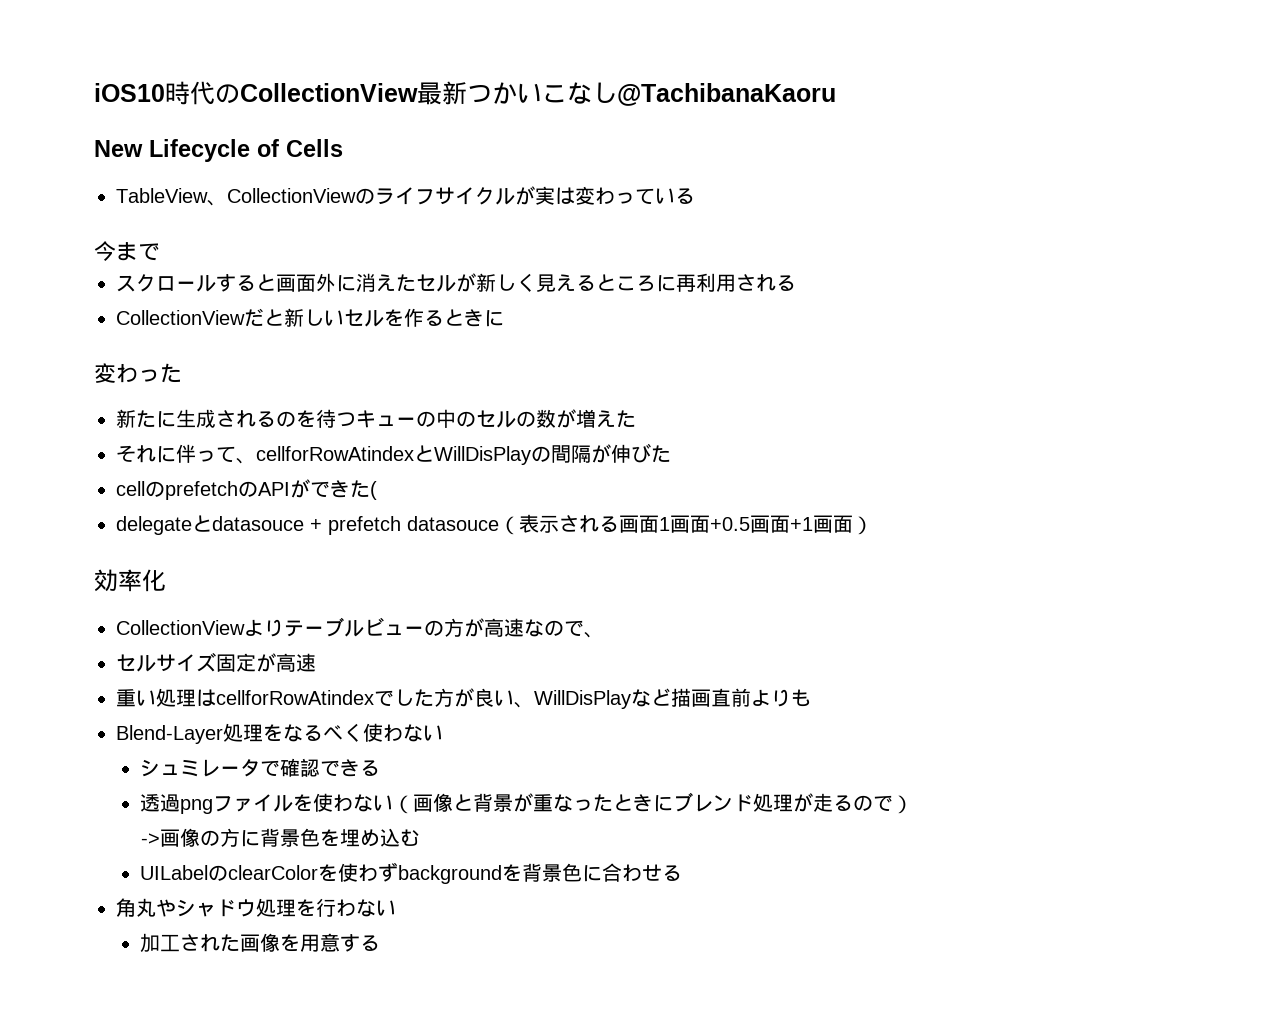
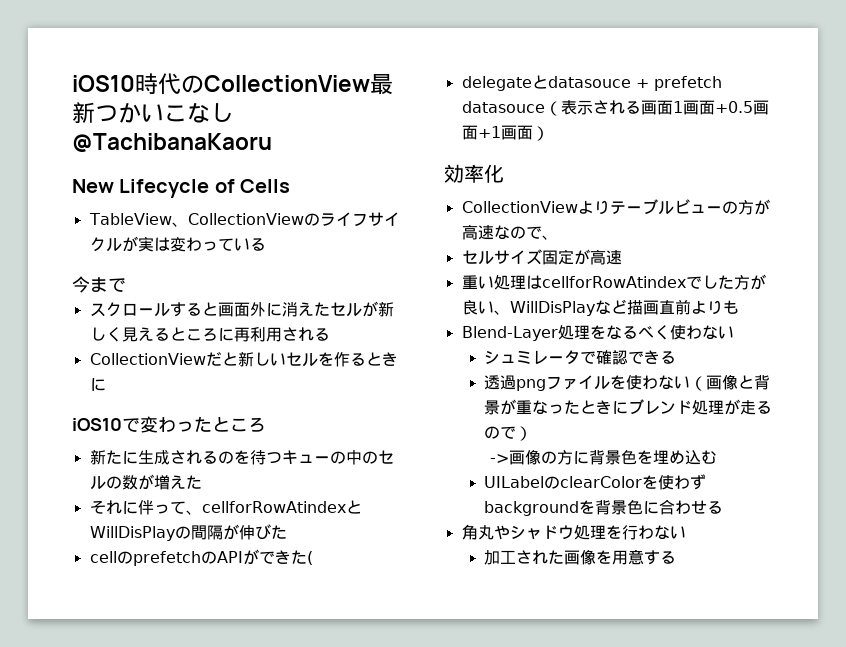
(504, 318) none -> [72,418,140,432] iOS10で
(182, 373) none -> [212,416,266,432] ところ

